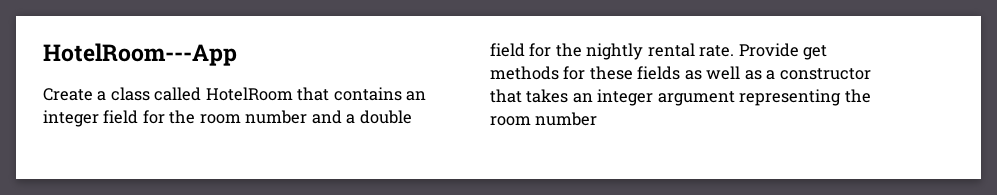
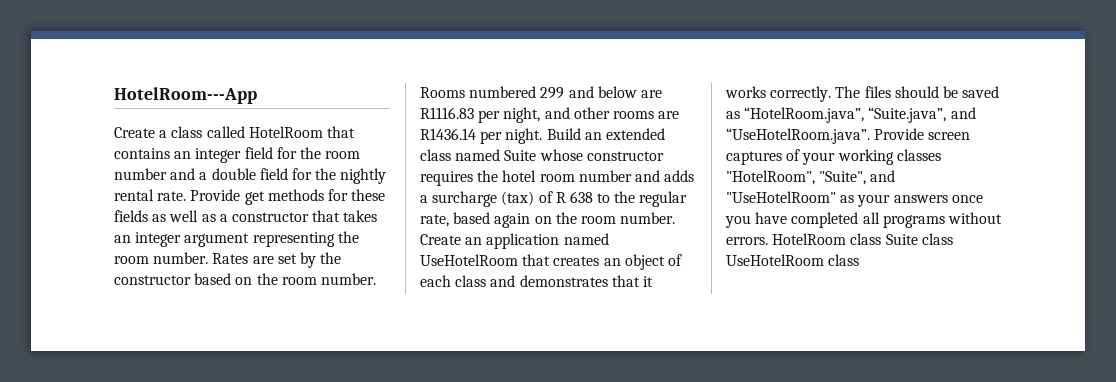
[535,112,598,126] number -> [153,252,342,268] [114,273,376,285] [420,86,662,99] [420,107,680,123] [420,128,665,144] [420,149,664,161] [420,170,695,186] [420,191,688,207] [420,212,676,228] [420,233,609,249] [420,254,682,270] [420,275,653,287] [725,86,1000,102] [726,107,976,123] [726,128,971,144] [726,149,941,165] [726,170,896,185] [726,191,983,207] [725,212,1002,228] [726,233,953,245] [726,254,860,266] number. Rates are set by the constructor based on the room number. Rooms numbered 299 and below are R1116.83 per night, and other rooms are R1436.14 per night. Build an extended class named Suite whose constructor requires the hotel room number and adds a surcharge (tax) of R 638 to the regular rate, based again on the room number. Create an application named UseHotelRoom that creates an object of each class and demonstrates that it works correctly. The files should be saved as “HotelRoom.java”, “Suite.java”, and “UseHotelRoom.java”. Provide screen captures of your working classes "HotelRoom", "Suite", and "UseHotelRoom" as your answers once you have completed all programs without errors. HotelRoom class Suite class UseHotelRoom class

